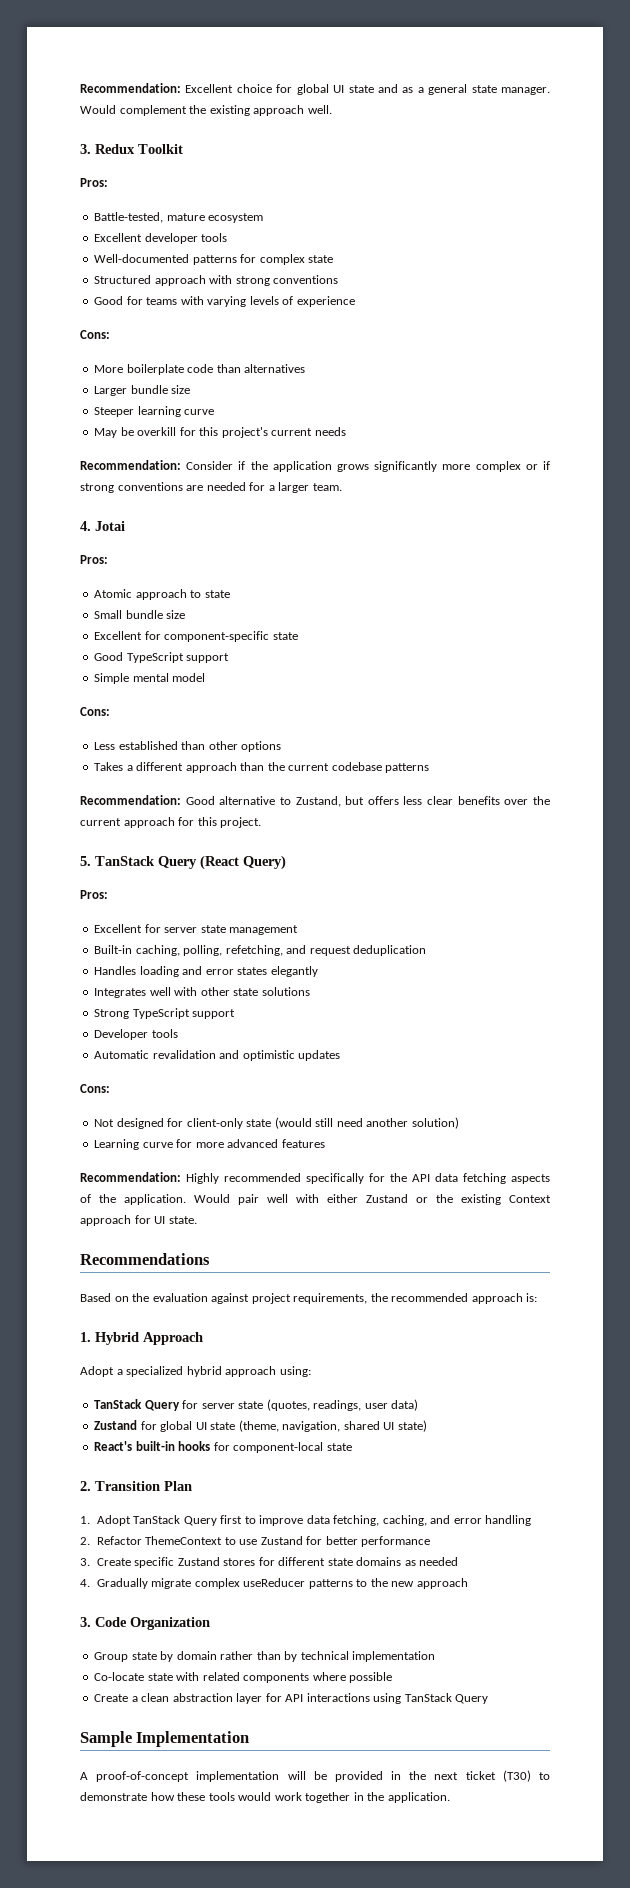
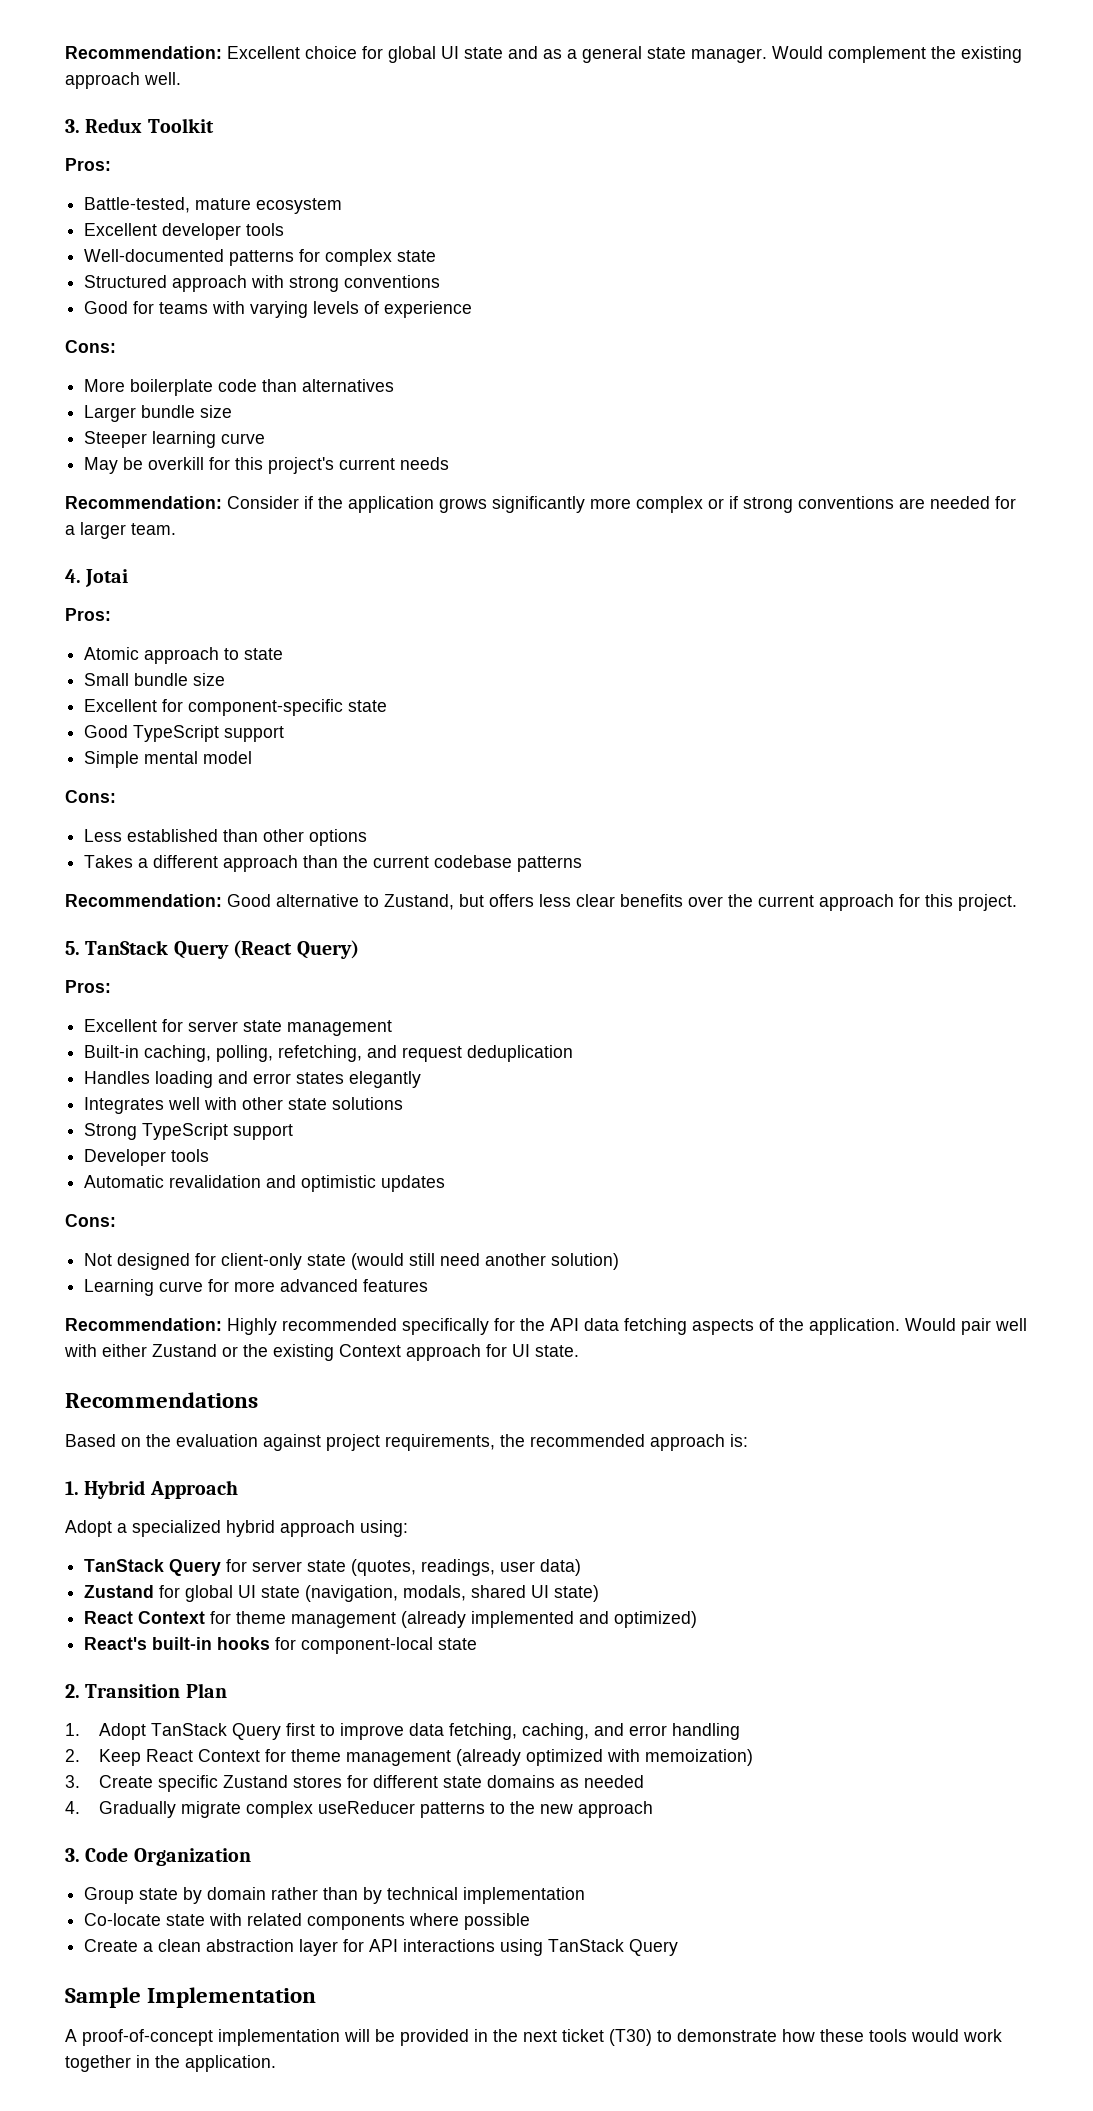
[238,1420,341,1432] (theme, navigation, -> [305,1585,467,1602] (navigation, modals,
(427, 1426) none -> [84,1611,698,1628] // React Context for theme management (already implemented and optimized)
[96,1536,431,1547] Refactor ThemeContext to use Zustand for better performance -> [99,1749,754,1766] Keep React Context for theme management (already optimized with memoization)

